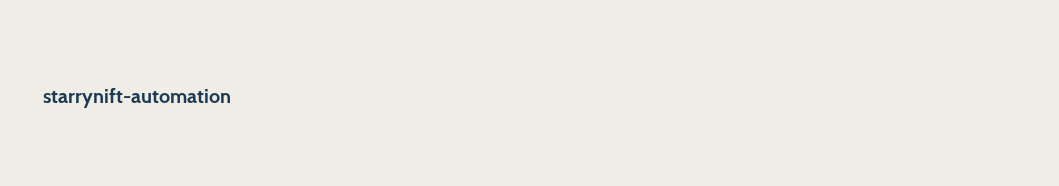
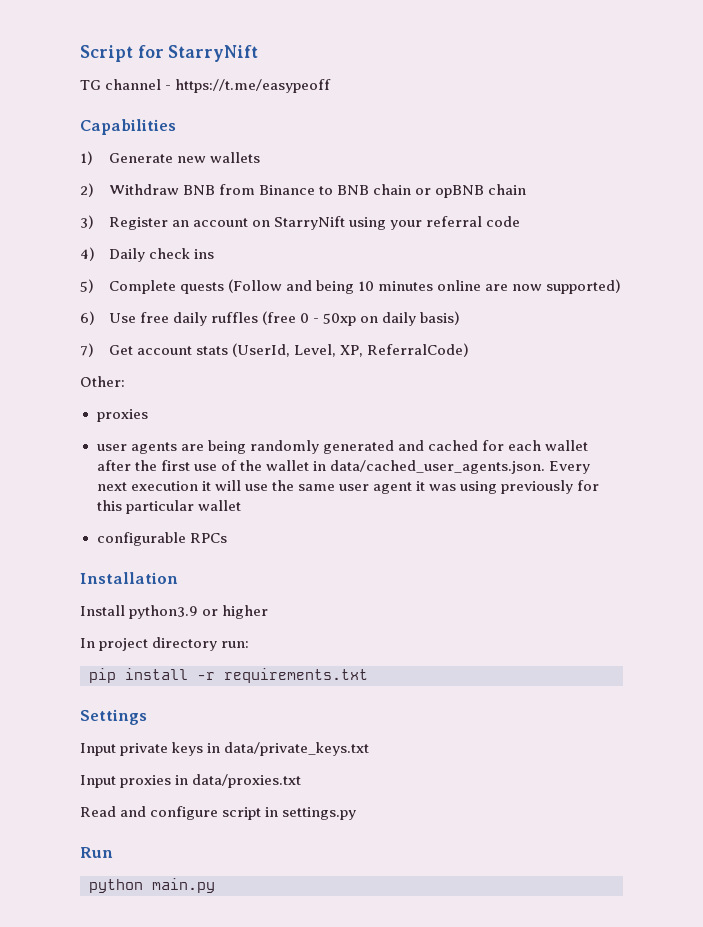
[43,88,231,108] starrynift-automation -> [80,45,259,62] [80,79,332,93] [80,119,176,135] [80,151,260,165] [80,183,527,198] [80,215,520,230] [80,247,214,262] [80,279,622,294] [80,311,461,326] [80,343,469,357] [80,376,125,387] [96,409,148,422] [96,440,588,454] [96,460,590,474] [96,480,600,494] [96,500,241,514] [96,532,227,546] [80,572,178,584] [80,605,269,619] [80,637,250,651] [89,668,368,683] [80,709,147,725] [80,742,370,756] [80,774,302,788] [80,806,357,820] [80,847,113,858] [89,878,215,893] Script for StarryNift // TG channel - https://t.me/easypeoff // Capabilities // 1) Generate new wallets // 2) Withdraw BNB from Binance to BNB chain or opBNB chain // 3) Register an account on StarryNift using your referral code // 4) Daily check ins // 5) Complete quests (Follow and being 10 minutes online are now supported) // 6) Use free daily ruffles (free 0 - 50xp on daily basis) // 7) Get account stats (UserId, Level, XP, ReferralCode) // Other: // proxies // user agents are being randomly generated and cached for each wallet after the first use of the wallet in data/cached_user_agents.json. Every next execution it will use the same user agent it was using previously for this particular wallet // configurable RPCs // Installation // Install python3.9 or higher // In project directory run: // pip install -r requirements.txt // Settings // Input private keys in data/private_keys.txt // Input proxies in data/proxies.txt // Read and configure script in settings.py // Run // python main.py

